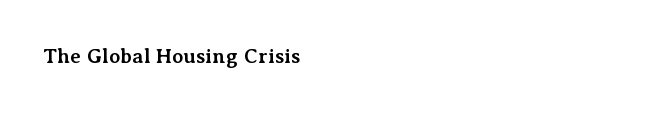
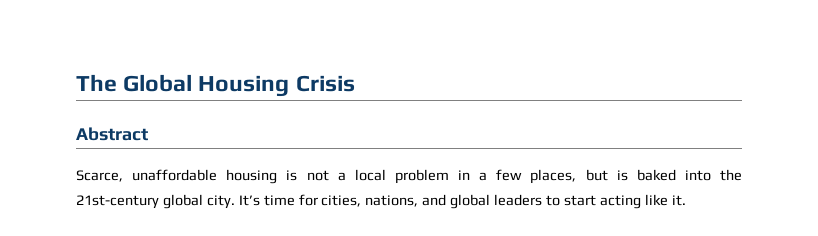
(300, 56) none -> [76,127,148,141] [76,169,742,184] [76,194,686,209] // Abstract // Scarce, unaffordable housing is not a local problem in a few places, but is baked into the 21st-century global city. It’s time for cities, nations, and global leaders to start acting like it.

